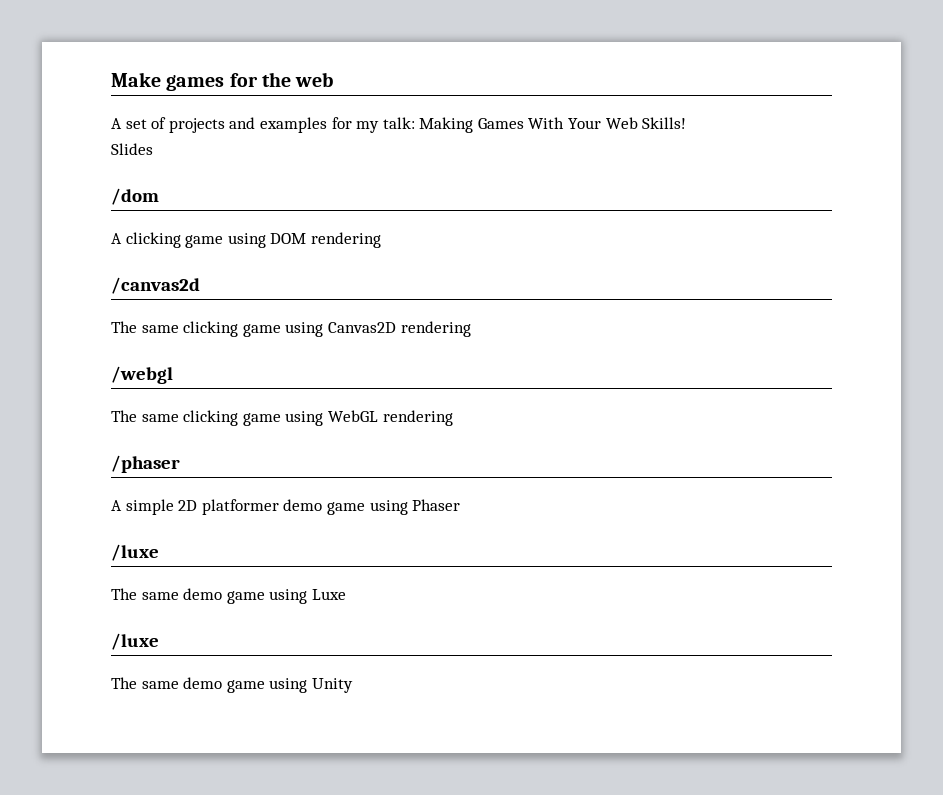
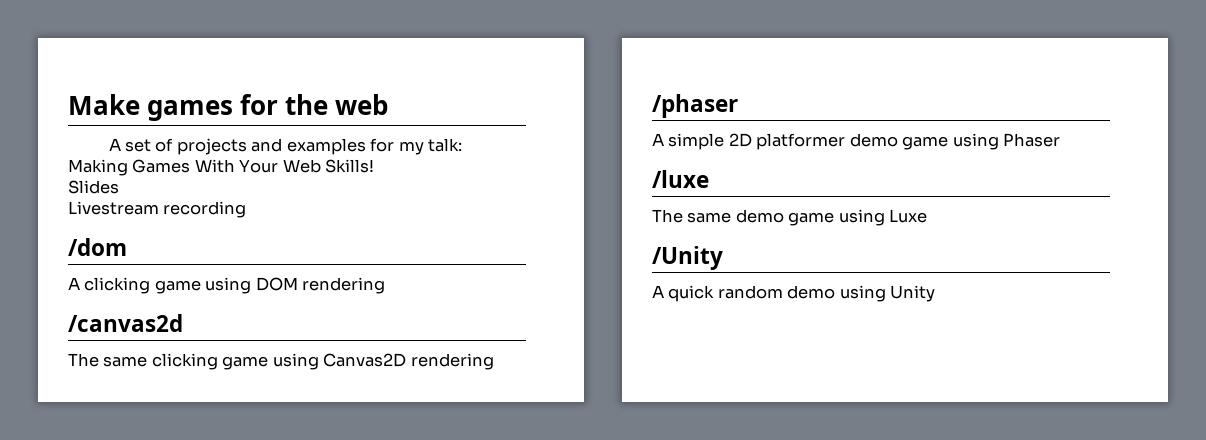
(153, 149) none -> [68,201,247,218] // Livestream recording
[111,366,173,384] [111,410,453,426] // /webgl // The same clicking game using WebGL rendering -> (494, 361) none
[111,633,159,650] [111,677,265,693] /luxe // The same demo game -> [652,246,723,270] [652,285,836,302] /Unity // A quick random demo

